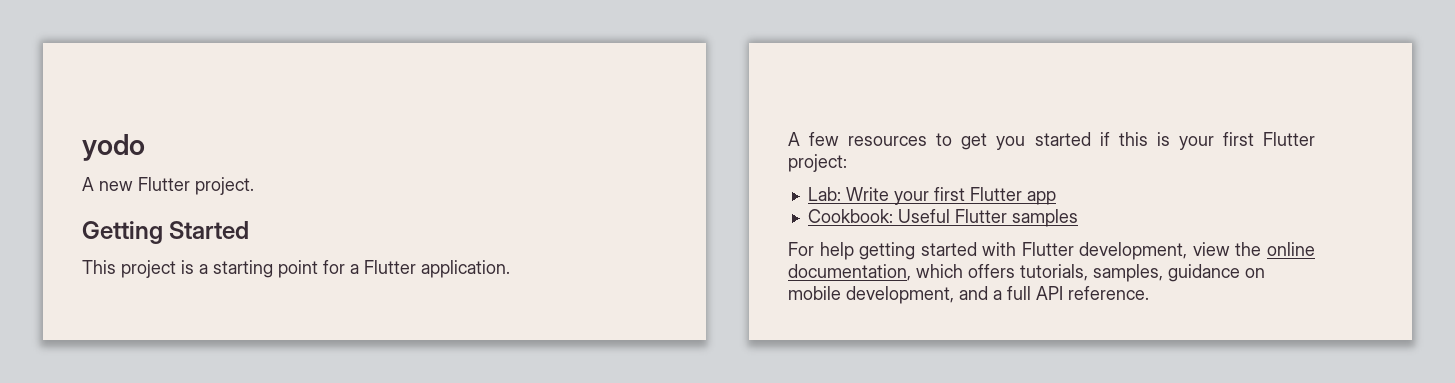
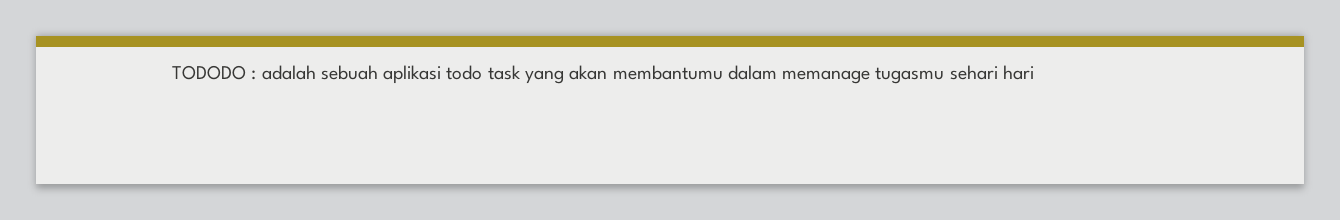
[82,134,145,161] [82,177,254,195] [82,221,250,244] [82,260,510,278] [788,132,1315,150] [788,154,847,172] [807,187,1056,205] [807,209,1078,227] [788,242,1315,260] [788,264,1265,282] [788,286,1149,304] yodo // A new Flutter project. // Getting Started // This project is a starting point for a Flutter application. // A few resources to get you started if this is your first Flutter project: // Lab: Write your first Flutter app // Cookbook: Useful Flutter samples // For help getting started with Flutter development, view the online documentation, which offers tutorials, samples, guidance on mobile development, and a full API reference. -> [172,65,1034,84] TODODO : adalah sebuah aplikasi todo task yang akan membantumu dalam memanage tugasmu sehari hari

